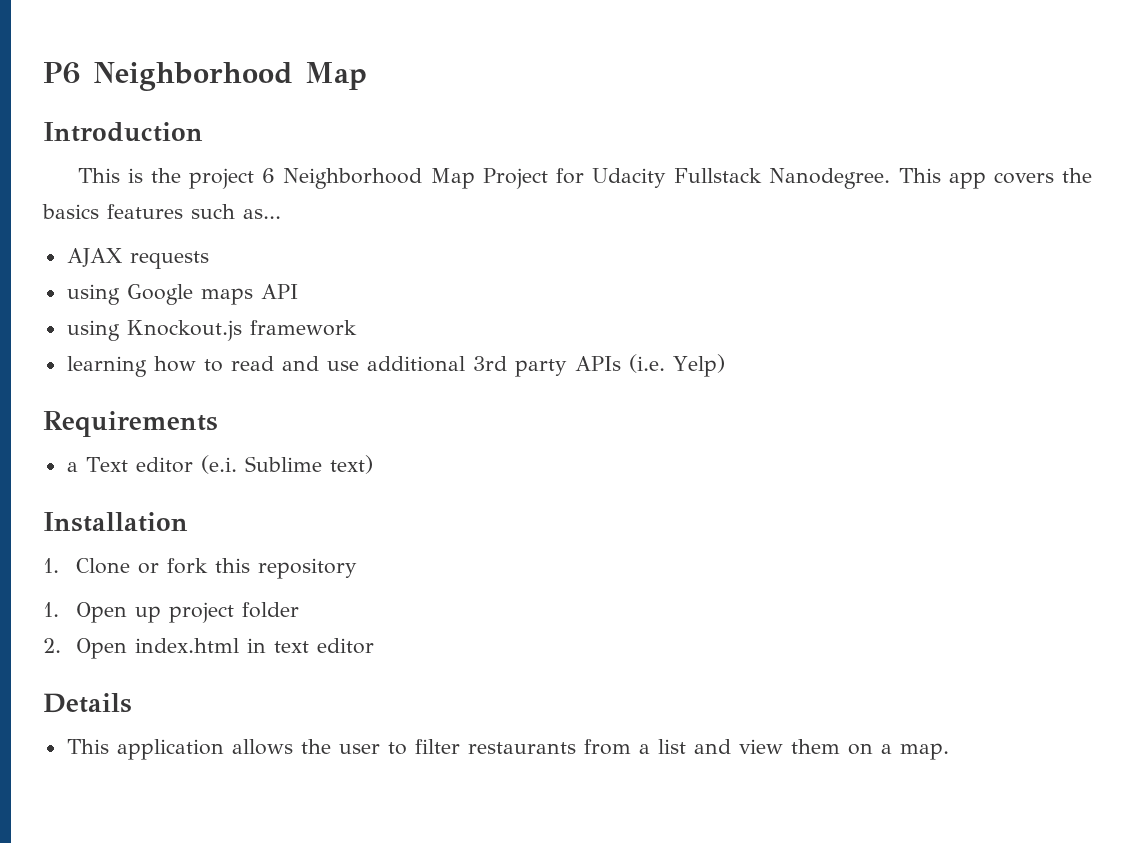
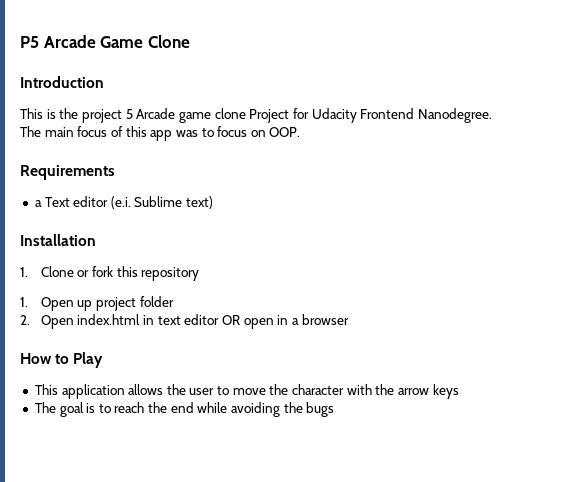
[43,62,367,91] P6 Neighborhood Map -> [20,35,190,48] P5 Arcade Game Clone
[262,168,1092,189] [42,204,281,219] [66,248,209,269] [66,284,298,305] [66,320,357,341] [66,354,725,377] 6 Neighborhood Map Project for Udacity Fullstack Nanodegree. This app covers the basics features such as... // AJAX requests // using Google maps API // using Knockout.js framework // learning how to read and use additional 3rd party APIs (i.e. Yelp) -> [125,108,493,123] [20,126,301,141] 5 Arcade game clone Project for Udacity Frontend Nanodegree. The main focus of this app was to focus on OOP.
[43,693,132,713] // Details -> [221,314,349,329] [20,352,104,368] OR open in a browser // How to Play
[414,739,949,760] filter restaurants from a list and view them on a map. -> [232,384,459,399] [34,402,335,417] move the character with the arrow keys // The goal is to reach the end while avoiding the bugs

